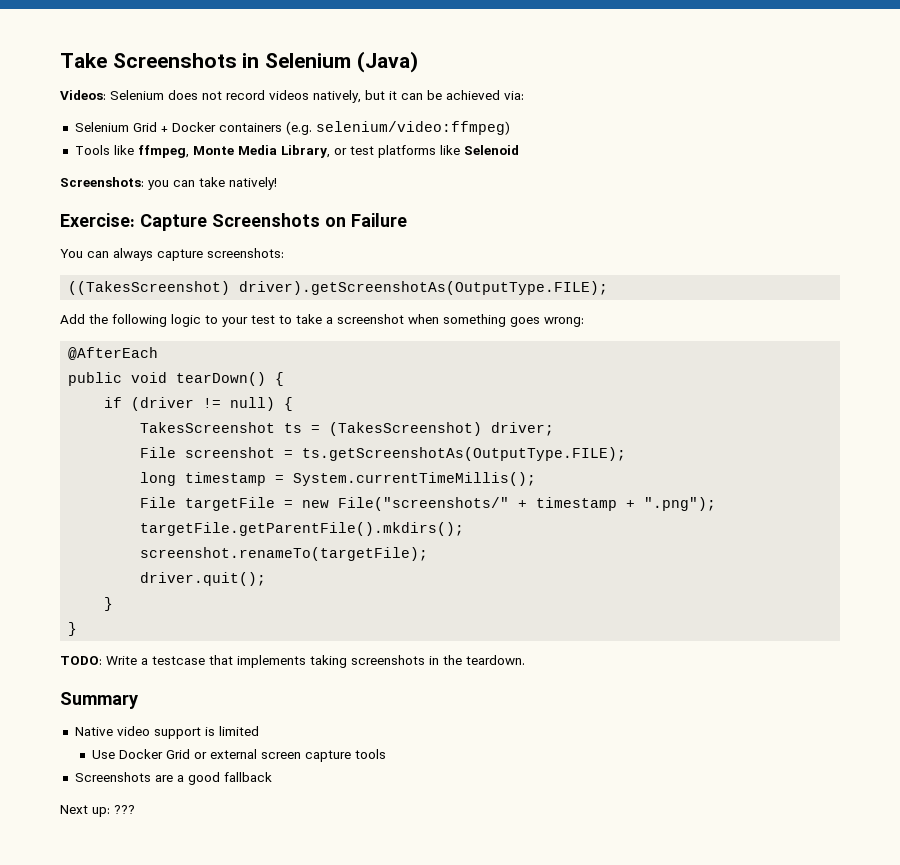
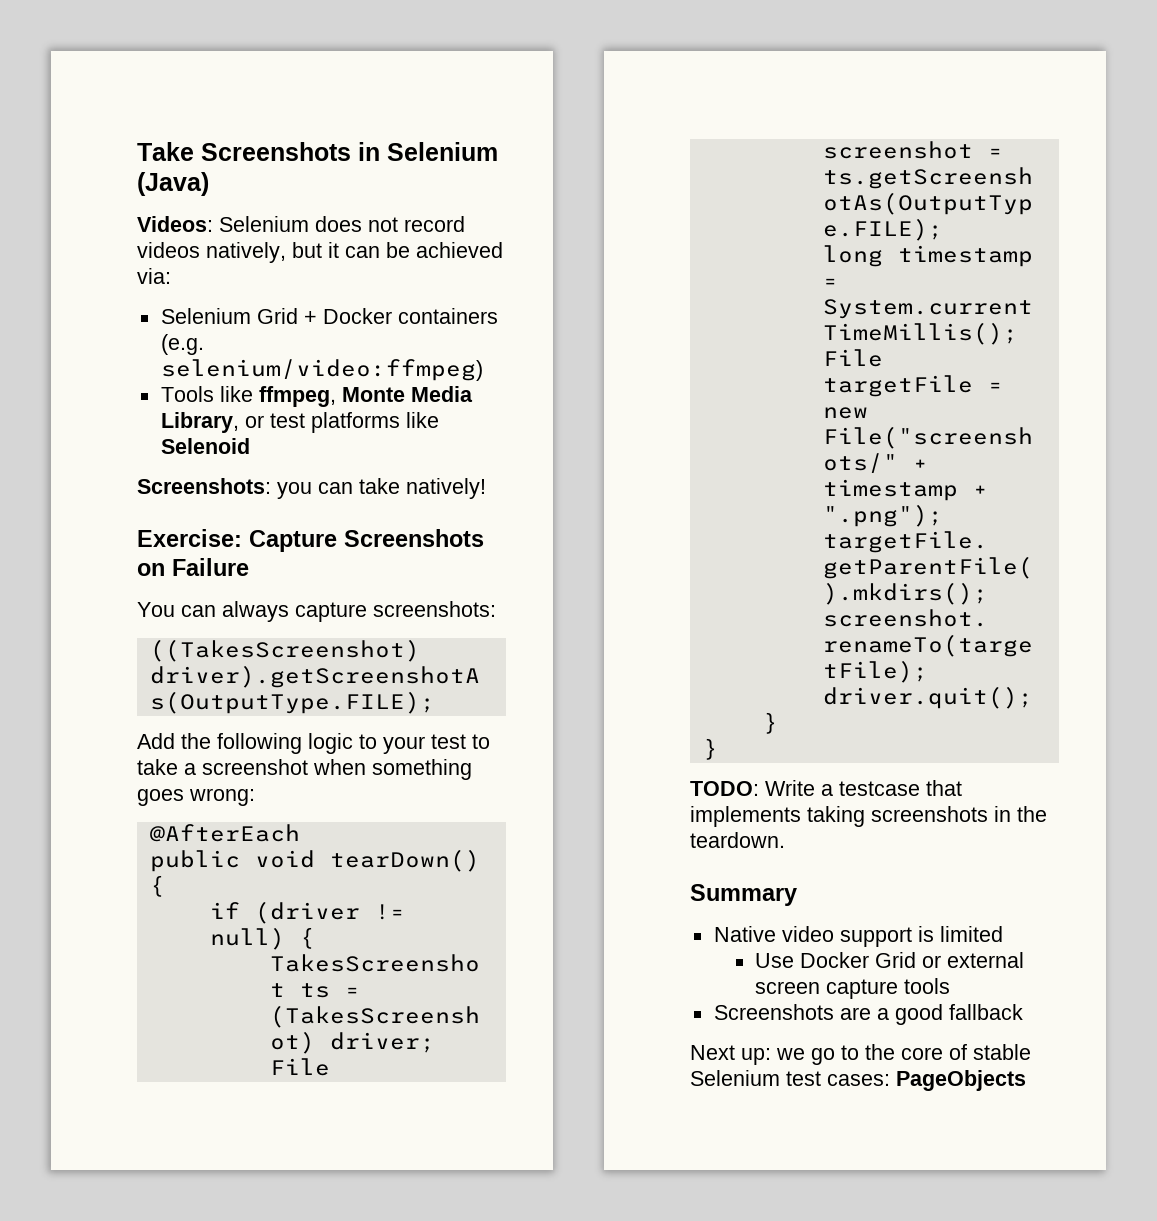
[114,805,135,814] ??? -> [776,1044,1031,1065] [690,1070,1026,1091] we go to the core of stable Selenium test cases: PageObjects

